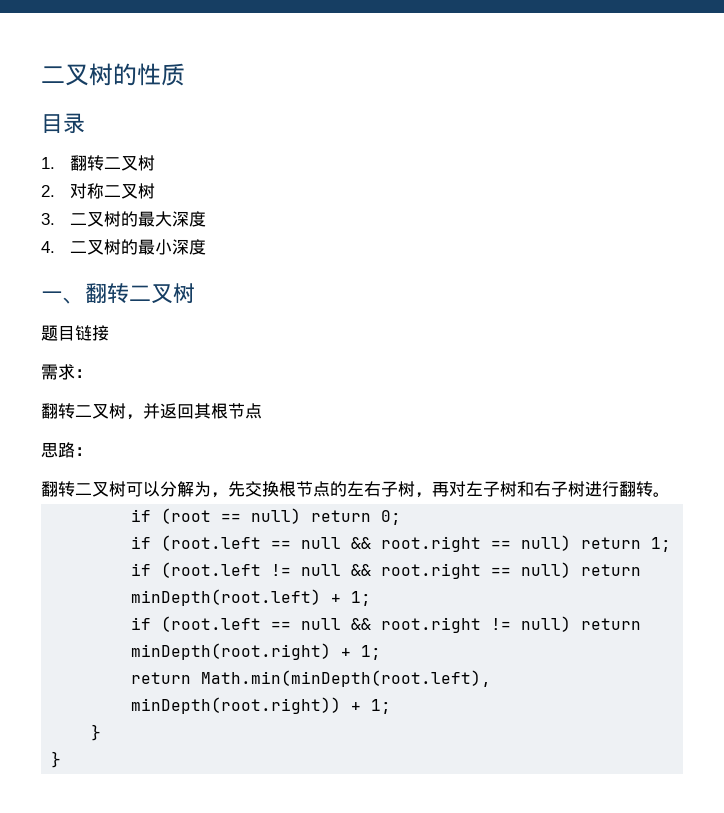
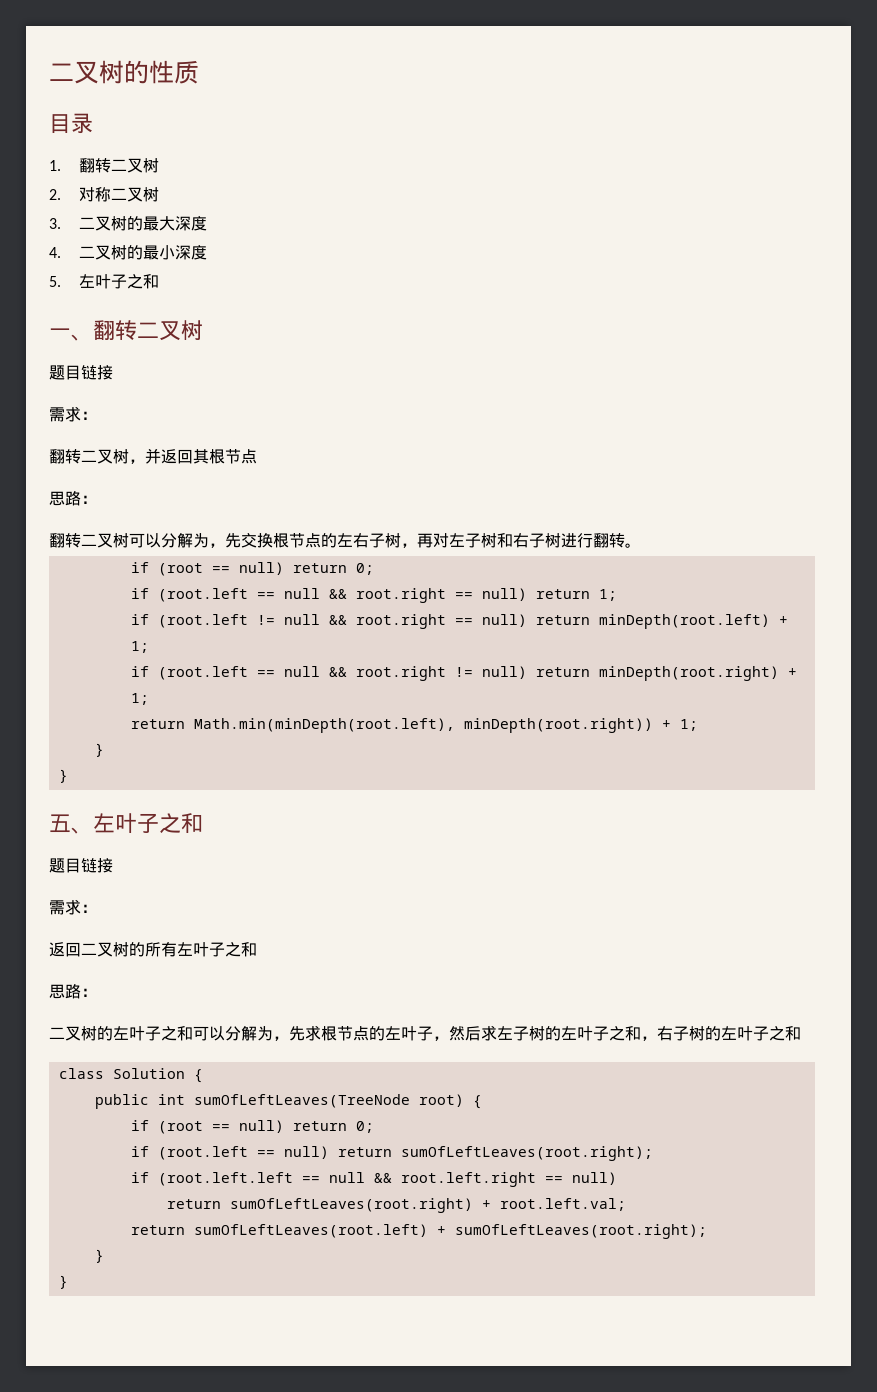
(207, 247) none -> [49,274,160,289] // 5.左叶子之和
(62, 759) none -> [49,813,203,834] [49,858,113,873] [49,899,97,915] [49,942,257,957] [49,984,97,999] [49,1025,801,1041] [58,1068,203,1083] [94,1094,482,1109] [130,1120,374,1134] [130,1146,653,1161] [130,1172,617,1187] [166,1198,626,1213] [130,1224,707,1239] [94,1249,104,1263] [58,1275,68,1289] // 五、左叶子之和 // 题目链接 // 需求： // 返回二叉树的所有左叶子之和 // 思路： // 二叉树的左叶子之和可以分解为，先求根节点的左叶子，然后求左子树的左叶子之和，右子树的左叶子之和 // class Solution { // public int sumOfLeftLeaves(TreeNode root) { // if (root == null) return 0; // if (root.left == null) return sumOfLeftLeaves(root.right); // if (root.left.left == null && root.left.right == null) // return sumOfLeftLeaves(root.right) + root.left.val; // return sumOfLeftLeaves(root.left) + sumOfLeftLeaves(root.right); // } // }

